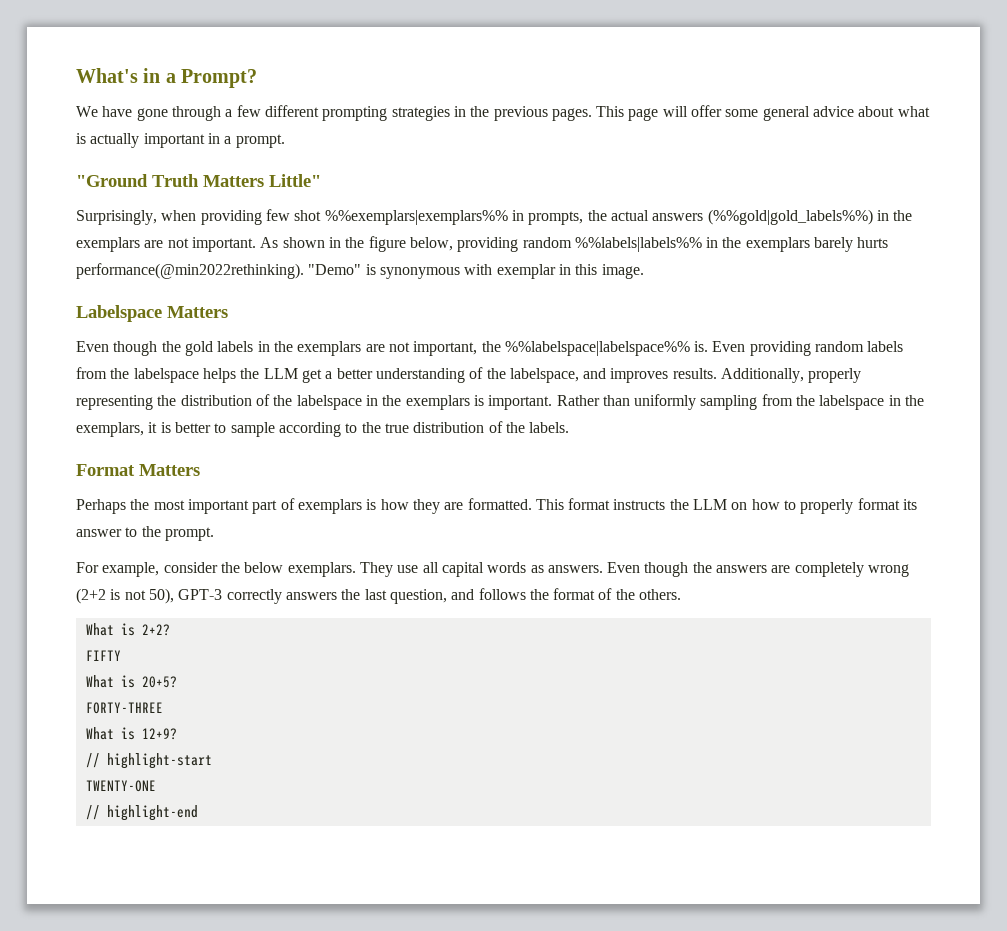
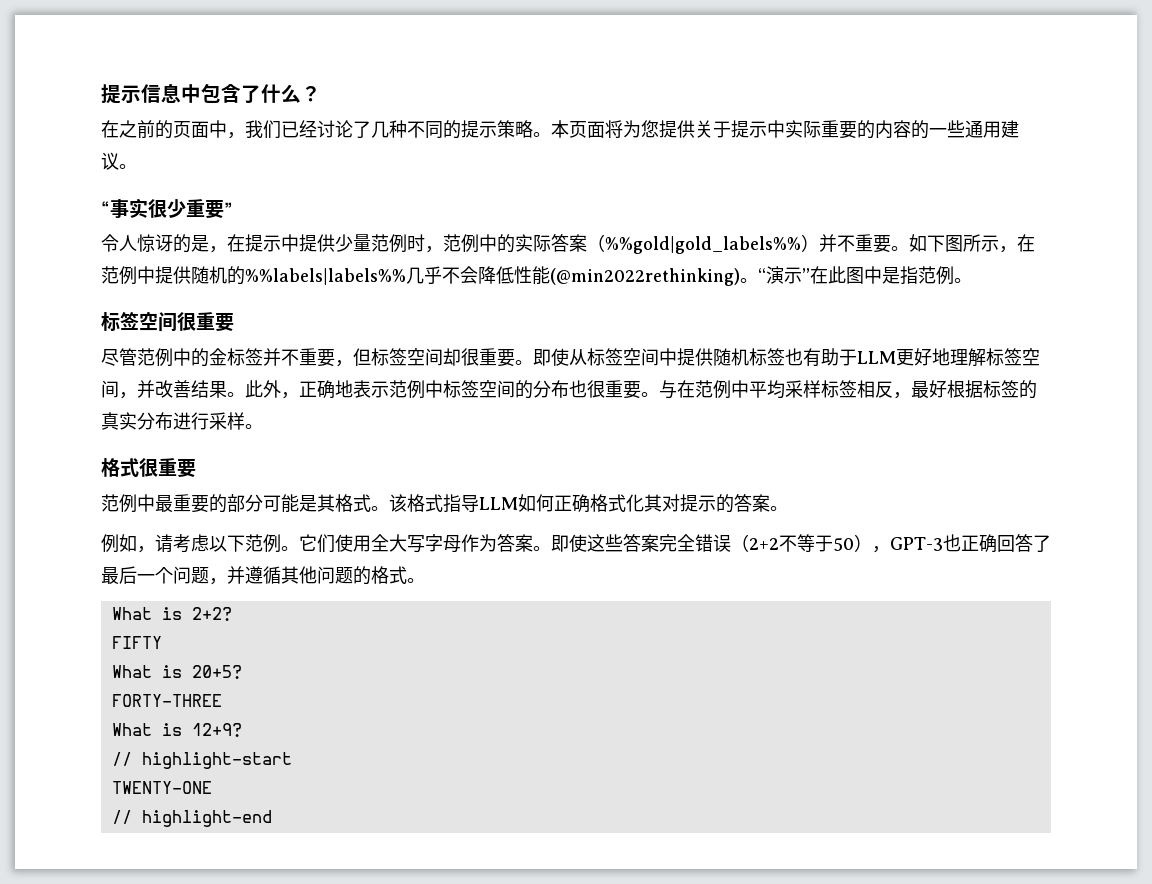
[76,68,258,88] [76,105,930,121] [76,133,285,148] [76,174,321,187] [76,209,913,225] [76,236,889,252] [76,263,644,279] [76,305,228,322] [76,341,904,356] [76,367,862,383] [76,394,925,410] [76,421,570,437] [76,464,200,476] [76,498,918,514] [76,526,214,541] [76,562,910,577] [76,588,682,604] What's in a Prompt? // We have gone through a few different prompting strategies in the previous pages. This page will offer some general advice about what is actually important in a prompt. // "Ground Truth Matters Little" // Surprisingly, when providing few shot %%exemplars|exemplars%% in prompts, the actual answers (%%gold|gold_labels%%) in the exemplars are not important. As shown in the figure below, providing random %%labels|labels%% in the exemplars barely hurts performance(@min2022rethinking). "Demo" is synonymous with exemplar in this image. // Labelspace Matters // Even though the gold labels in the exemplars are not important, the %%labelspace|labelspace%% is. Even providing random labels from the labelspace helps the LLM get a better understanding of the labelspace, and improves results. Additionally, properly representing the distribution of the labelspace in the exemplars is important. Rather than uniformly sampling from the labelspace in the exemplars, it is better to sample according to the true distribution of the labels. // Format Matters // Perhaps the most important part of exemplars is how they are formatted. This format instructs the LLM on how to properly format its answer to the prompt. // For example, consider the below exemplars. They use all capital words as answers. Even though the answers are completely wrong (2+2 is not 50), GPT-3 correctly answers the last question, and follows the format of the others. -> [101,83,321,104] [101,120,1019,139] [101,152,137,170] [101,198,233,219] [101,234,1035,254] [101,266,972,286] [101,312,234,332] [101,348,1040,367] [101,380,1037,399] [101,412,263,430] [101,458,196,478] [101,494,788,513] [101,534,1051,553] [101,566,425,585] 提示信息中包含了什么？ // 在之前的页面中，我们已经讨论了几种不同的提示策略。本页面将为您提供关于提示中实际重要的内容的一些通用建议。 // “事实很少重要” // 令人惊讶的是，在提示中提供少量范例时，范例中的实际答案（%%gold|gold_labels%%）并不重要。如下图所示，在范例中提供随机的%%labels|labels%%几乎不会降低性能(@min2022rethinking)。“演示”在此图中是指范例。 // 标签空间很重要 // 尽管范例中的金标签并不重要，但标签空间却很重要。即使从标签空间中提供随机标签也有助于LLM更好地理解标签空间，并改善结果。此外，正确地表示范例中标签空间的分布也很重要。与在范例中平均采样标签相反，最好根据标签的真实分布进行采样。 // 格式很重要 // 范例中最重要的部分可能是其格式。该格式指导LLM如何正确格式化其对提示的答案。 // 例如，请考虑以下范例。它们使用全大写字母作为答案。即使这些答案完全错误（2+2不等于50），GPT-3也正确回答了最后一个问题，并遵循其他问题的格式。

